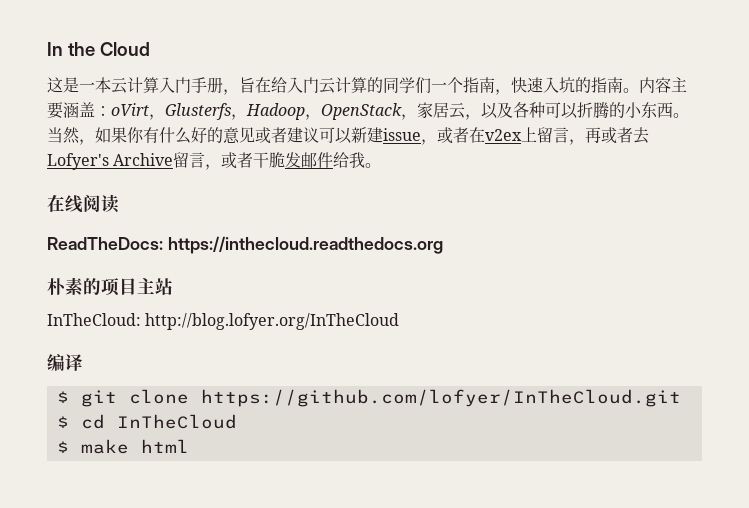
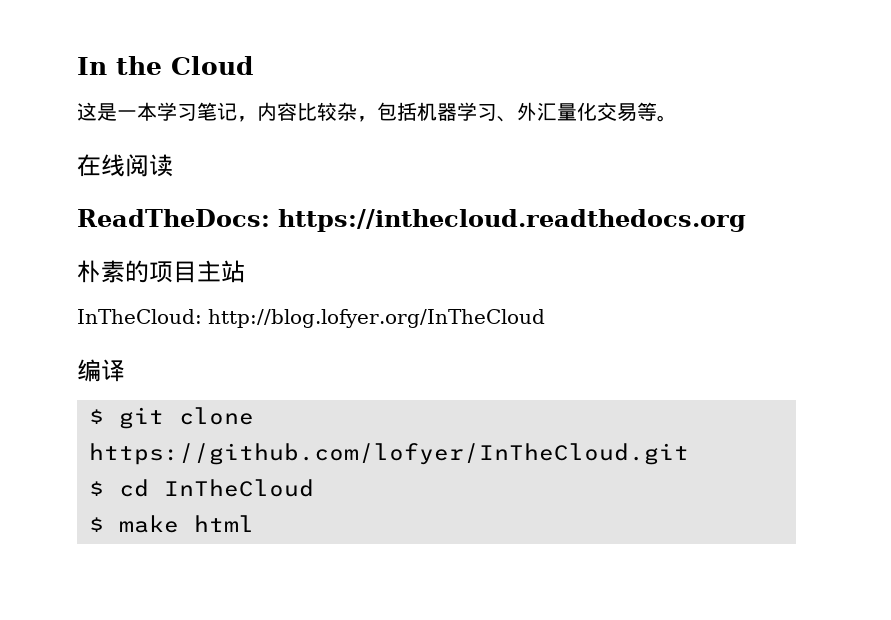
[111,77,687,95] [47,102,689,120] [47,127,649,145] [47,152,366,170] 云计算入门手册，旨在给入门云计算的同学们一个指南，快速入坑的指南。内容主要涵盖：oVirt，Glusterfs，Hadoop，OpenStack，家居云，以及各种可以折腾的小东西。当然，如果你有什么好的意见或者建议可以新建issue，或者在v2ex上留言，再或者去Lofyer's Archive留言，或者干脆发邮件给我 -> [157,102,657,122] 学习笔记，内容比较杂，包括机器学习、外汇量化交易等

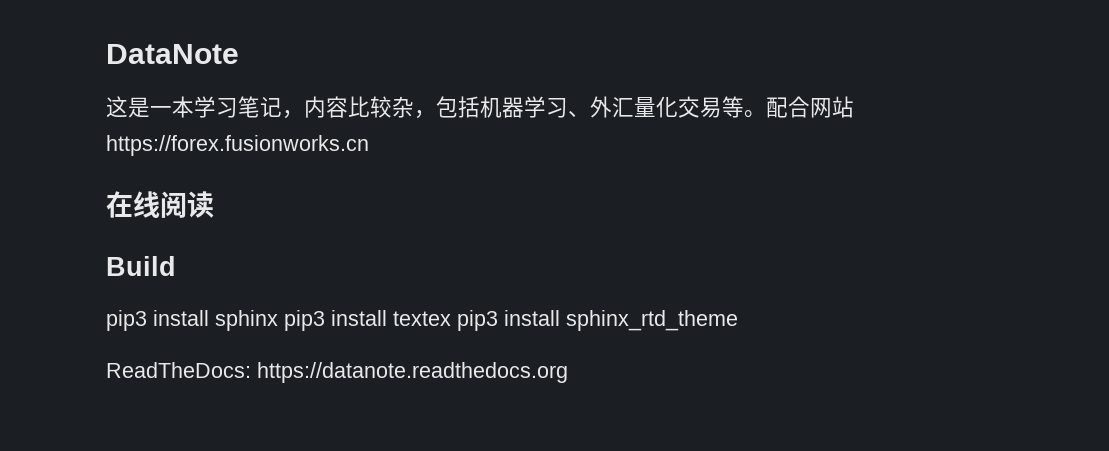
[77,56,253,75] In the Cloud -> [106,44,239,64] DataNote
(677, 118) none -> [766,96,854,118] [106,135,369,156] 配合网站https://forex.fusionworks.cn
[77,209,746,232] [77,260,245,283] [77,309,545,328] [77,359,125,382] [89,407,254,429] [89,443,689,465] [89,479,314,497] [89,515,254,533] ReadTheDocs: https://inthecloud.readthedocs.org // 朴素的项目主站 // InTheCloud: http://blog.lofyer.org/InTheCloud // 编译 // $ git clone https://github.com/lofyer/InTheCloud.git // $ cd InTheCloud // $ make html -> [106,256,176,276] [106,310,738,331] [106,362,568,383] Build // pip3 install sphinx pip3 install textex pip3 install sphinx_rtd_theme // ReadTheDocs: https://datanote.readthedocs.org

